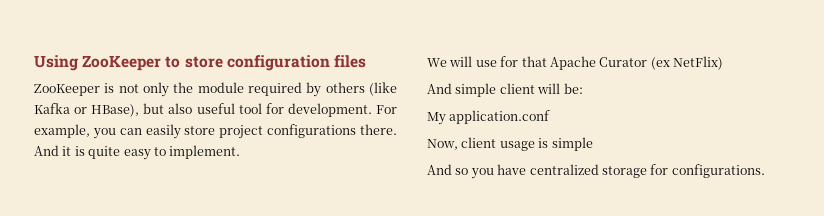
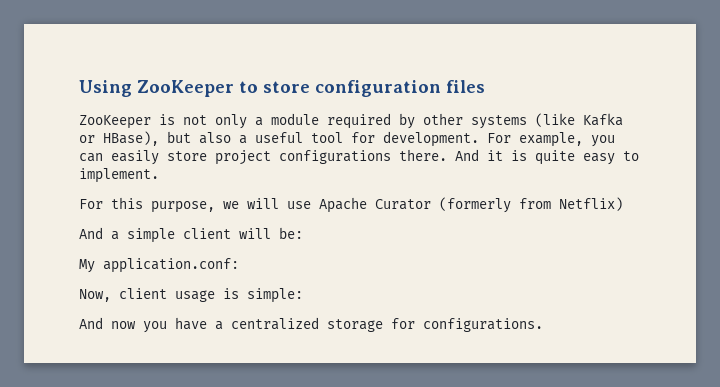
[173,82,194,93] the -> [255,117,263,126] a
[325,82,365,93] others -> [423,113,527,129] other systems
(193, 108) none -> [239,135,247,144] a
[427,56,723,70] [427,83,452,94] We will use for that Apache Curator (ex NetFlix) // And -> [79,197,623,213] [79,227,119,240] For this purpose, we will use Apache Curator (formerly from Netflix) // And a
[449,110,551,124] application.conf -> [103,258,239,273] application.conf:
[551,137,593,151] [427,164,469,175] simple // And so -> [247,288,303,303] [79,317,136,329] simple: // And now
(527, 169) none -> [215,321,223,330] a

